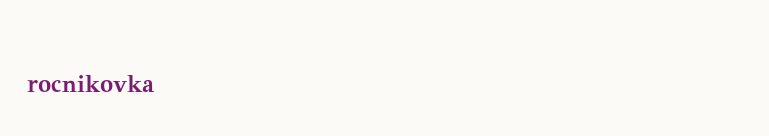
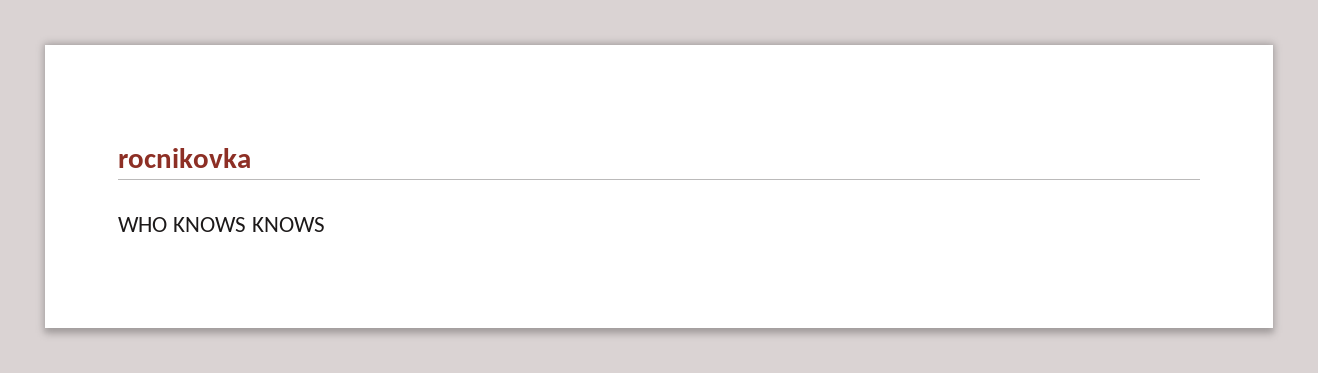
(155, 83) none -> [118,217,326,232] // WHO KNOWS KNOWS

